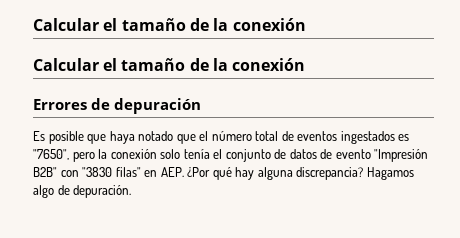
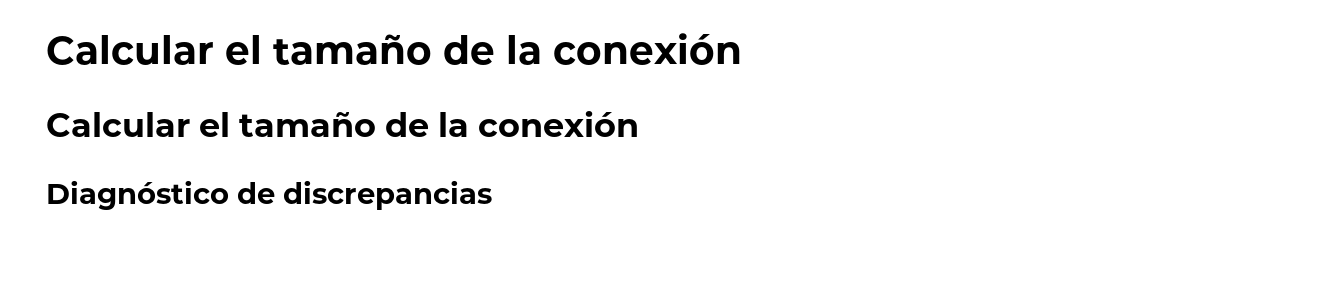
[33,98,201,114] [33,131,410,144] [33,149,429,162] [33,167,414,180] [33,185,132,198] Errores de depuración // Es posible que haya notado que el número total de eventos ingestados es "7650", pero la conexión solo tenía el conjunto de datos de evento "Impresión B2B" con "3830 filas" en AEP. ¿Por qué hay alguna discrepancia? Hagamos algo de depuración. -> [46,180,492,210] Diagnóstico de discrepancias

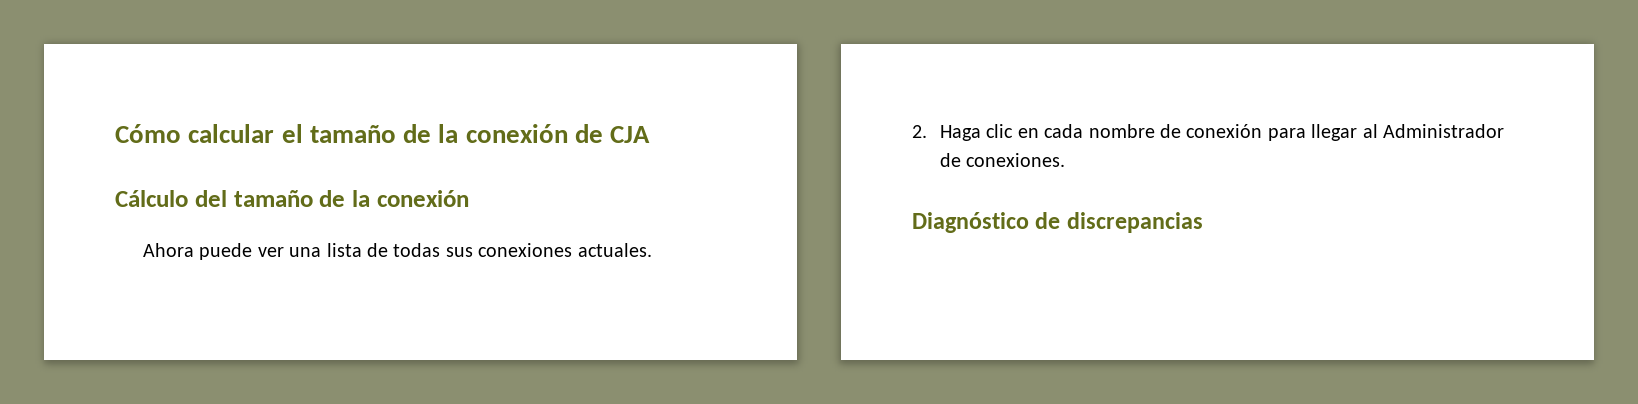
[46,33,742,65] [46,111,640,137] Calcular el tamaño de la conexión // Calcular el tamaño de la conexión -> [115,124,651,143] [115,190,469,207] [142,243,652,260] [912,124,1504,141] [939,153,1066,167] Cómo calcular el tamaño de la conexión de CJA // Cálculo del tamaño de la conexión // Ahora puede ver una lista de todas sus conexiones actuales. // 2. Haga clic en cada nombre de conexión para llegar al Administrador de conexiones.

